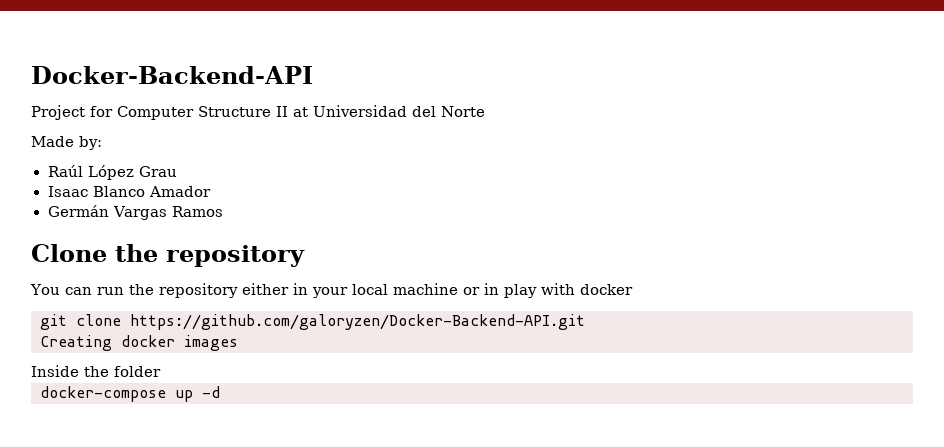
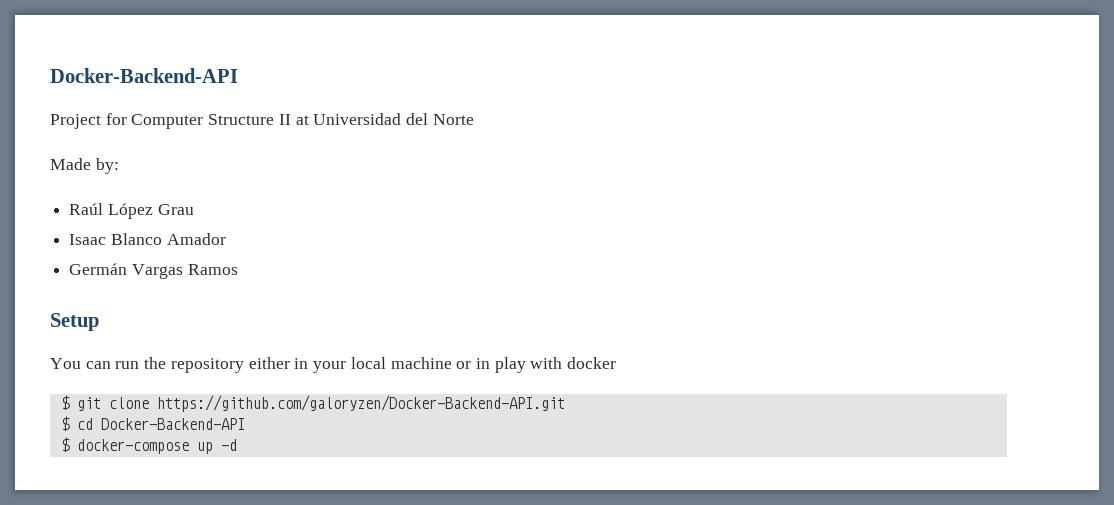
[31,244,305,267] Clone the repository -> [50,313,99,331] Setup
(633, 289) none -> [60,395,70,410] $
[40,335,238,351] [31,365,161,377] Creating docker images // Inside the folder // -> [60,416,245,431] [60,437,70,452] $ cd Docker-Backend-API // $

